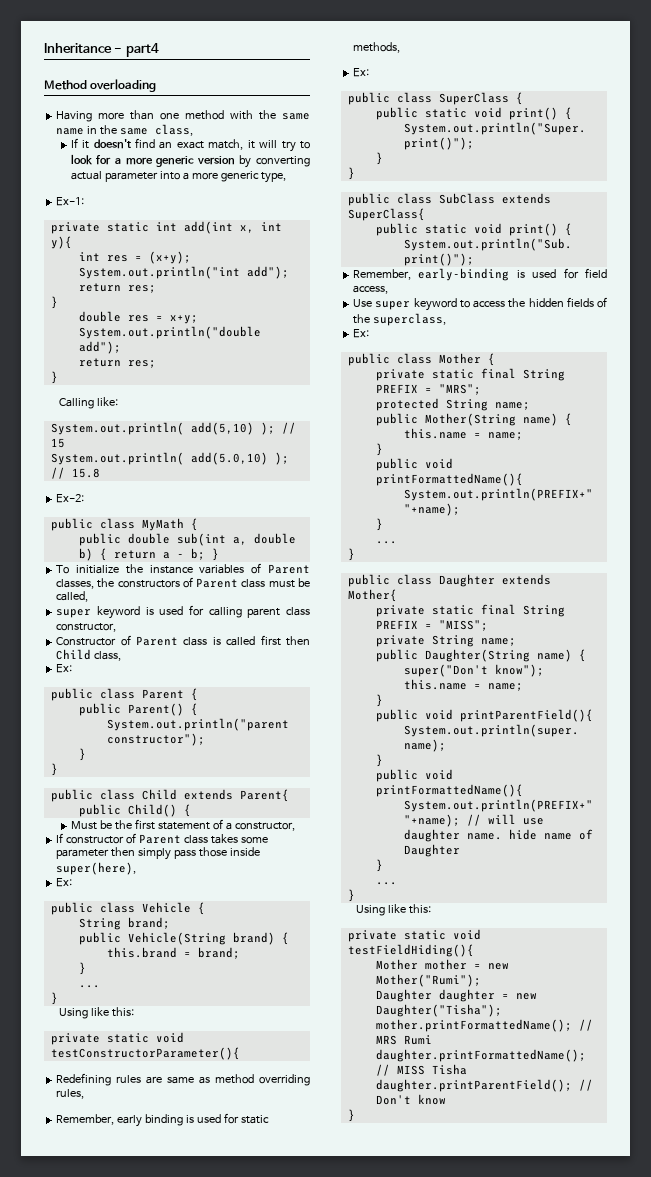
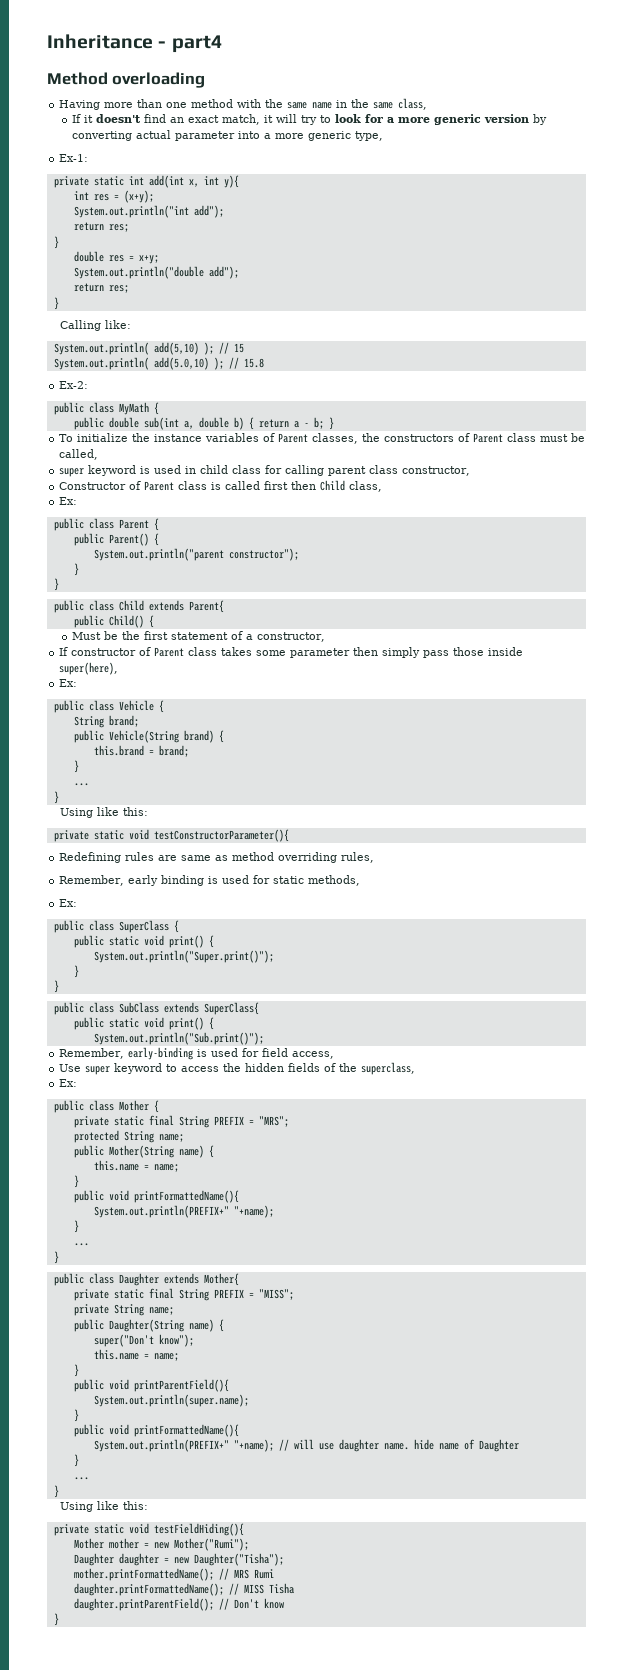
(184, 610) none -> [185,465,262,474] in child class

